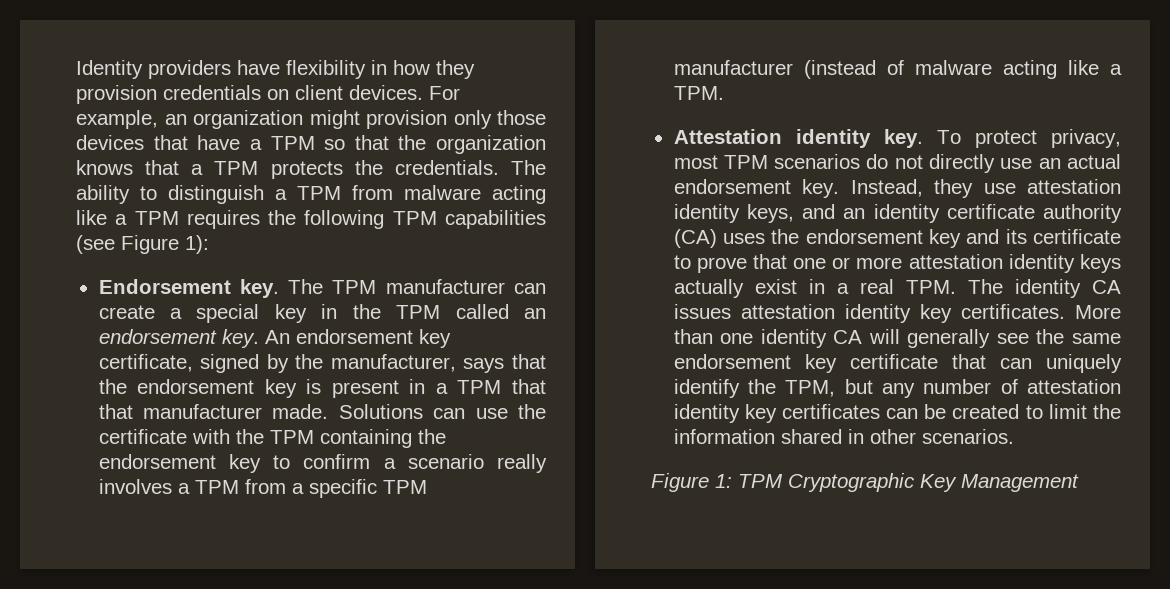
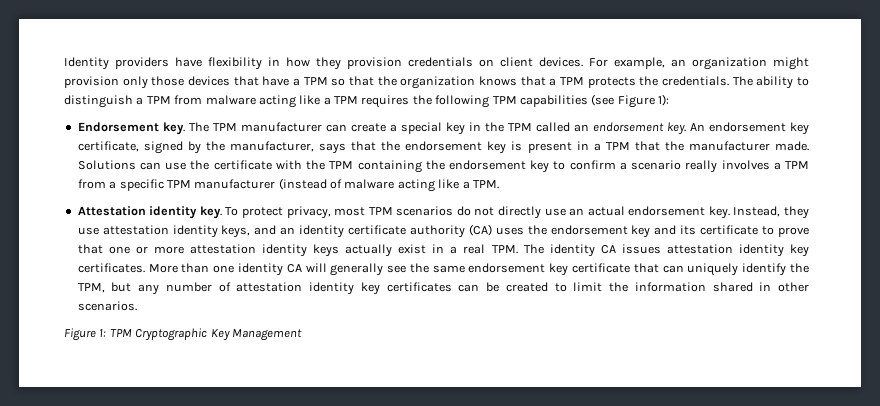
[98,404,133,419] that -> [664,141,684,151] the

